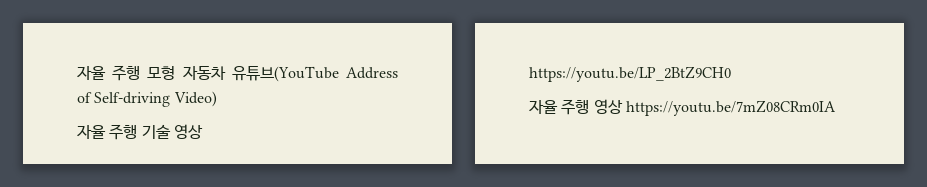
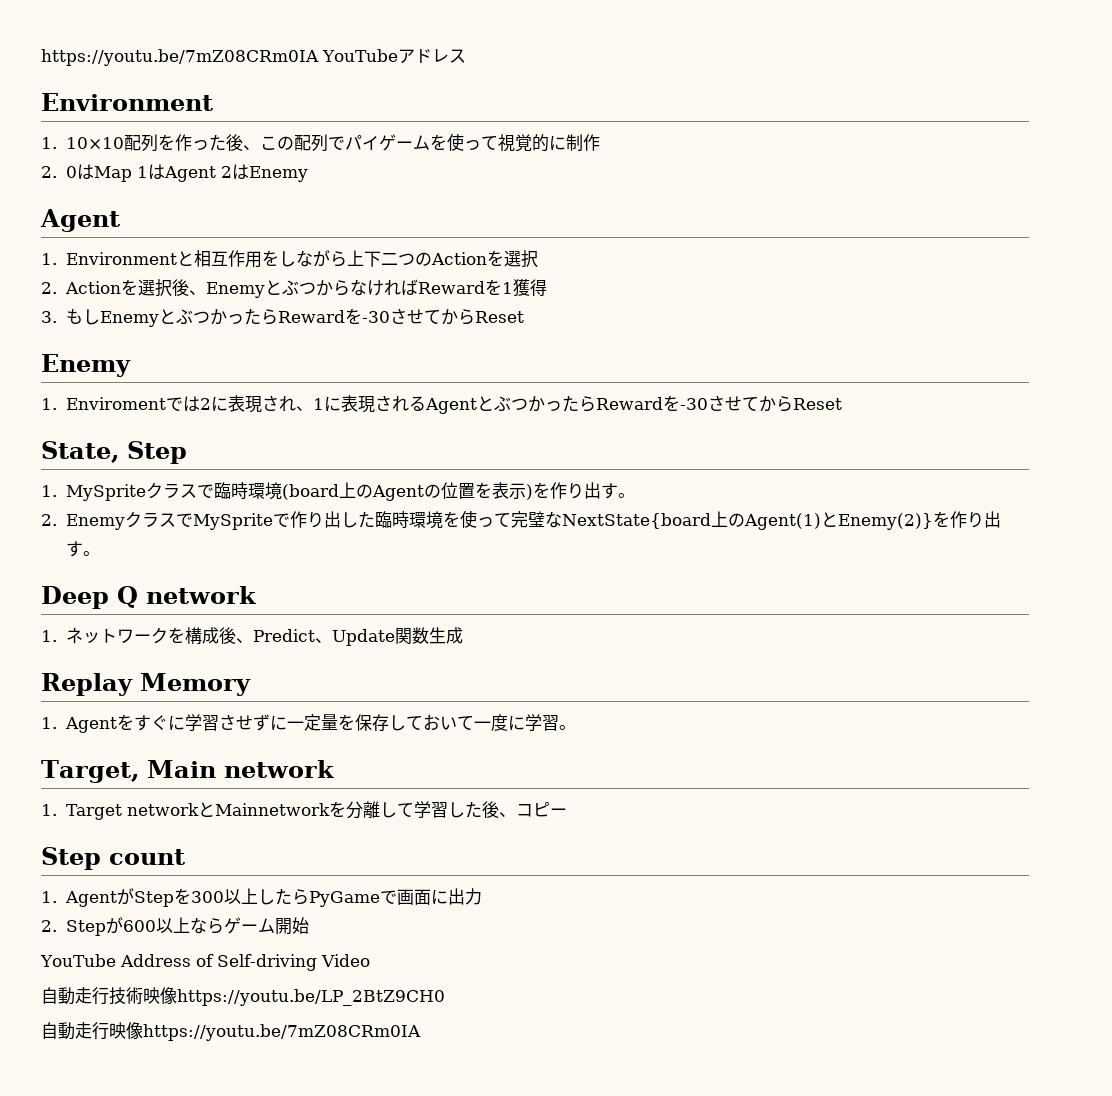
[77,65,398,82] [77,91,217,107] [77,124,203,140] [529,66,731,82] [529,99,623,115] 자율 주행 모형 자동차 유튜브(YouTube Address of Self-driving Video) // 자율 주행 기술 영상 https://youtu.be/LP_2BtZ9CH0 // 자율 주행 영상 -> [41,49,466,66] [41,93,213,111] [41,133,600,152] [41,164,308,182] [40,209,120,232] [41,250,538,268] [41,279,547,298] [41,308,524,327] [41,354,131,377] [41,395,842,414] [41,441,187,464] [41,482,635,501] [41,510,1001,530] [65,541,100,557] [41,586,257,609] [41,627,463,646] [41,673,251,696] [41,714,576,733] [41,760,335,783] [41,801,568,820] [41,847,185,870] [41,888,482,907] [41,917,309,936] [40,954,370,971] [41,987,445,1006] [41,1022,143,1040] https://youtu.be/7mZ08CRm0IA YouTubeアドレス // Environment // 1. 10×10配列を作った後、この配列でパイゲームを使って視覚的に制作 // 2. 0はMap 1はAgent 2はEnemy // Agent // 1. Environmentと相互作用をしながら上下二つのActionを選択 // 2. Actionを選択後、EnemyとぶつからなければRewardを1獲得 // 3.もしEnemyとぶつかったらRewardを-30させてからReset // Enemy // 1. Enviromentでは2に表現され、1に表現されるAgentとぶつかったらRewardを-30させてからReset // State, Step // 1. MySpriteクラスで臨時環境(board上のAgentの位置を表示)を作り出す。 // 2. EnemyクラスでMySpriteで作り出した臨時環境を使って完璧なNextState{board上のAgent(1)とEnemy(2)}を作り出す。 // Deep Q network // 1.ネットワークを構成後、Predict、Update関数生成 // Replay Memory // 1. Agentをすぐに学習させずに一定量を保存しておいて一度に学習。 // Target, Main network // 1. Target networkとMainnetworkを分離して学習した後、コピー // Step count // 1. AgentがStepを300以上したらPyGameで画面に出力 // 2. Stepが600以上ならゲーム開始 // YouTube Address of Self-driving Video // 自動走行技術映像https://youtu.be/LP_2BtZ9CH0 // 自動走行映像

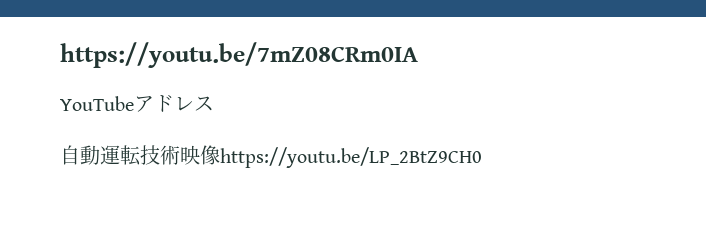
[41,49,319,66] https://youtu.be/7mZ08CRm0IA -> [60,42,418,68] https://youtu.be/7mZ08CRm0IA //
[41,93,213,111] [41,133,600,152] [41,164,308,182] [40,209,120,232] [41,250,538,268] [41,279,547,298] [41,308,524,327] [41,354,131,377] [41,395,842,414] [41,441,187,464] [41,482,635,501] [41,510,1001,530] [65,541,100,557] [41,586,257,609] [41,627,463,646] [41,673,251,696] [41,714,576,733] [41,760,335,783] [41,801,568,820] [41,847,185,870] [41,888,482,907] [41,917,309,936] [40,954,370,971] [41,987,109,1005] // Environment // 1. 10×10配列を作った後、この配列でパイゲームを使って視覚的に制作 // 2. 0はMap 1はAgent 2はEnemy // Agent // 1. Environmentと相互作用をしながら上下二つのActionを選択 // 2. Actionを選択後、EnemyとぶつからなければRewardを1獲得 // 3.もしEnemyとぶつかったらRewardを-30させてからReset // Enemy // 1. Enviromentでは2に表現され、1に表現されるAgentとぶつかったらRewardを-30させてからReset // State, Step // 1. MySpriteクラスで臨時環境(board上のAgentの位置を表示)を作り出す。 // 2. EnemyクラスでMySpriteで作り出した臨時環境を使って完璧なNextState{board上のAgent(1)とEnemy(2)}を作り出す。 // Deep Q network // 1.ネットワークを構成後、Predict、Update関数生成 // Replay Memory // 1. Agentをすぐに学習させずに一定量を保存しておいて一度に学習。 // Target, Main network // 1. Target networkとMainnetworkを分離して学習した後、コピー // Step count // 1. AgentがStepを300以上したらPyGameで画面に出力 // 2. Stepが600以上ならゲーム開始 // YouTube Address of Self-driving Video // 自動走行 -> [60,145,141,166] // 自動運転
[41,1022,421,1041] // 自動走行映像https://youtu.be/7mZ08CRm0IA -> (482, 157) none

